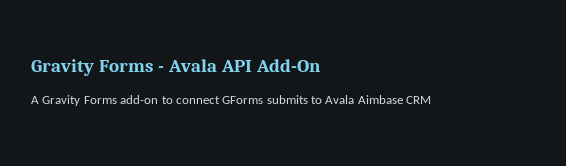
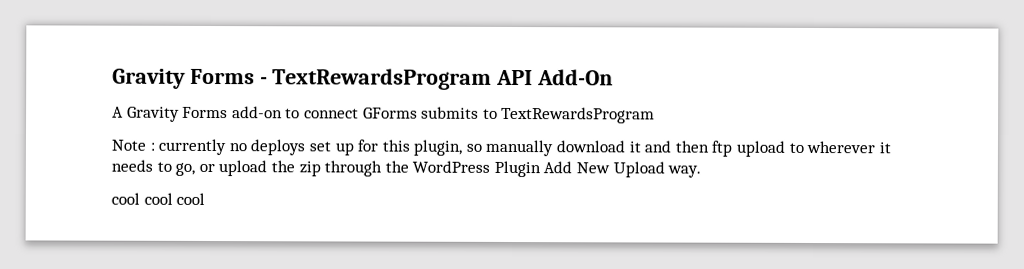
[167,59,217,72] Avala -> [272,68,493,90] TextRewardsProgram
[325,95,432,104] Avala Aimbase CRM -> [501,106,656,124] [111,138,891,157] [111,159,702,178] [111,192,206,205] TextRewardsProgram // Note : currently no deploys set up for this plugin, so manually download it and then ftp upload to wherever it needs to go, or upload the zip through the WordPress Plugin Add New Upload way. // cool cool cool

